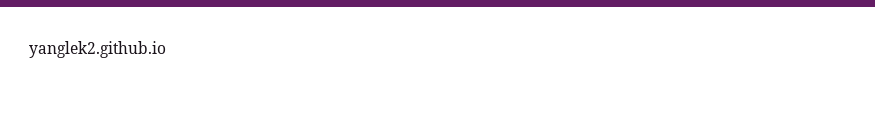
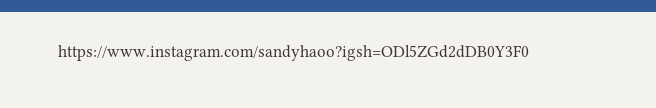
[29,41,166,58] yanglek2.github.io -> [58,45,529,61] https://www.instagram.com/sandyhaoo?igsh=ODl5ZGd2dDB0Y3F0

